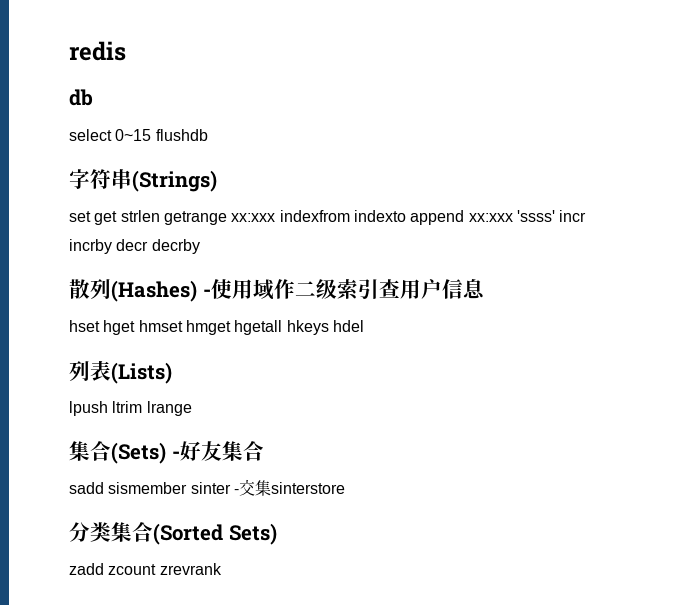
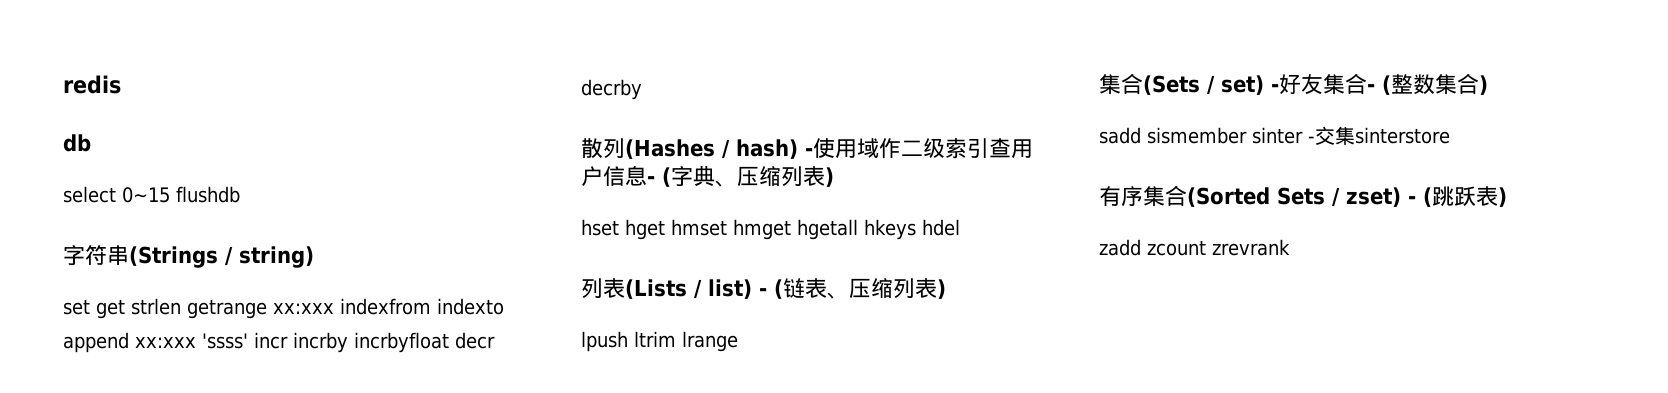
[132,170,217,192] (Strings) -> [129,246,314,268] (Strings / string)
(112, 246) none -> [354,332,449,353] incrbyfloat
[111,280,197,302] (Hashes) -> [625,139,798,159] (Hashes / hash)
(485, 289) none -> [647,166,834,187] - (字典、压缩列表)
[111,362,172,384] (Lists) -> [625,278,946,299] (Lists / list) - (链表、压缩列表)
[111,442,166,464] (Sets) -> [1143,75,1264,95] (Sets / set)
(264, 451) none -> [1367,73,1488,95] - (整数集合)
[69,522,111,542] 分类 -> [1099,186,1143,207] 有序
[228,523,277,545] Sets) -> [1277,186,1507,207] Sets / zset) - (跳跃表)

